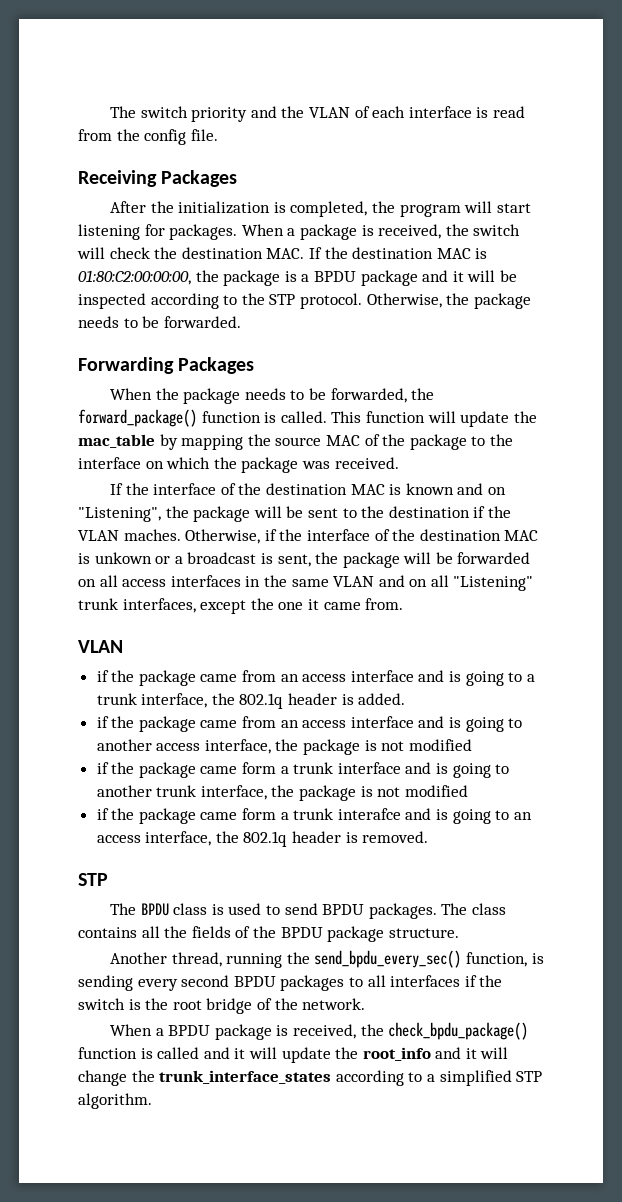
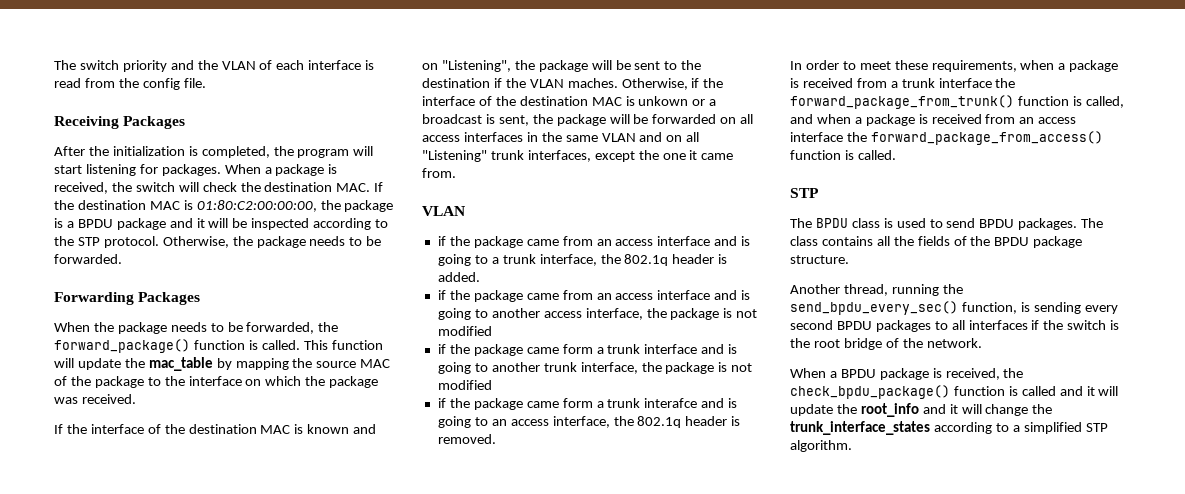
(429, 837) none -> [790,60,1119,72] [790,78,1016,88] [790,95,1124,109] [790,114,1077,126] [790,131,1103,145] [790,150,896,160] // In order to meet these requirements, when a package is received from a trunk interface the forward_package_from_trunk() function is called, and when a package is received from an access interface the forward_package_from_access() function is called.

